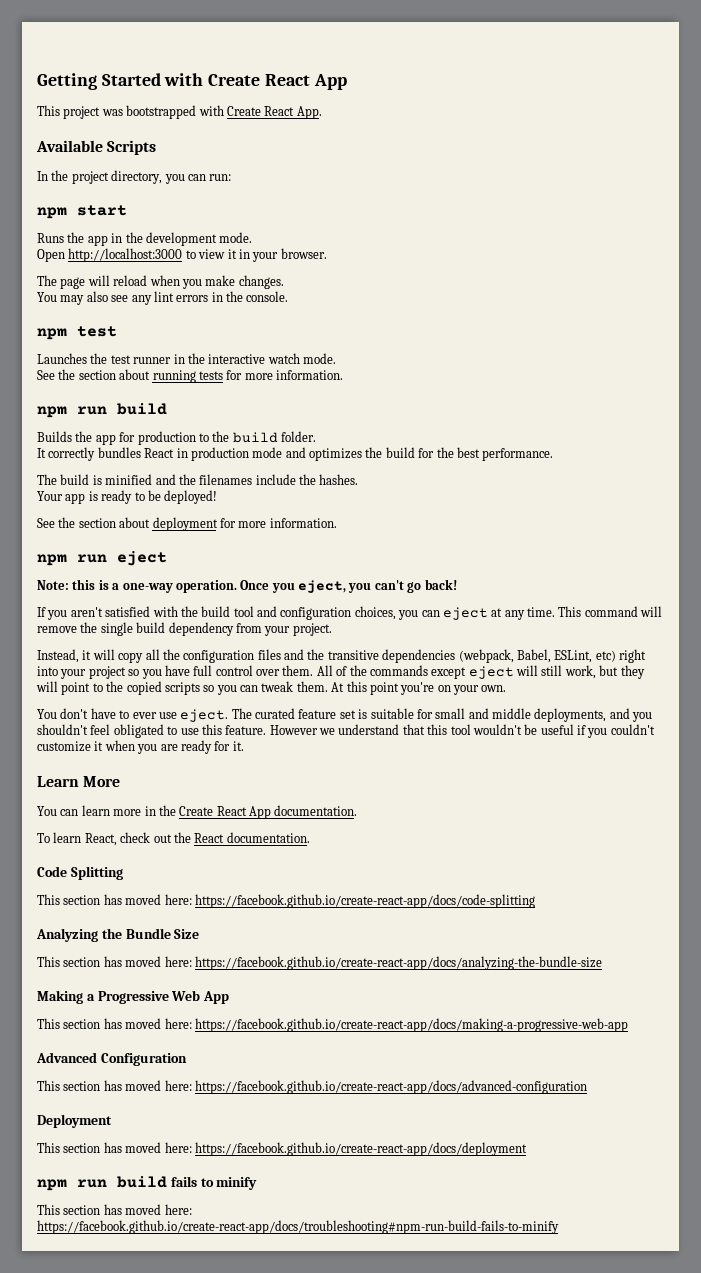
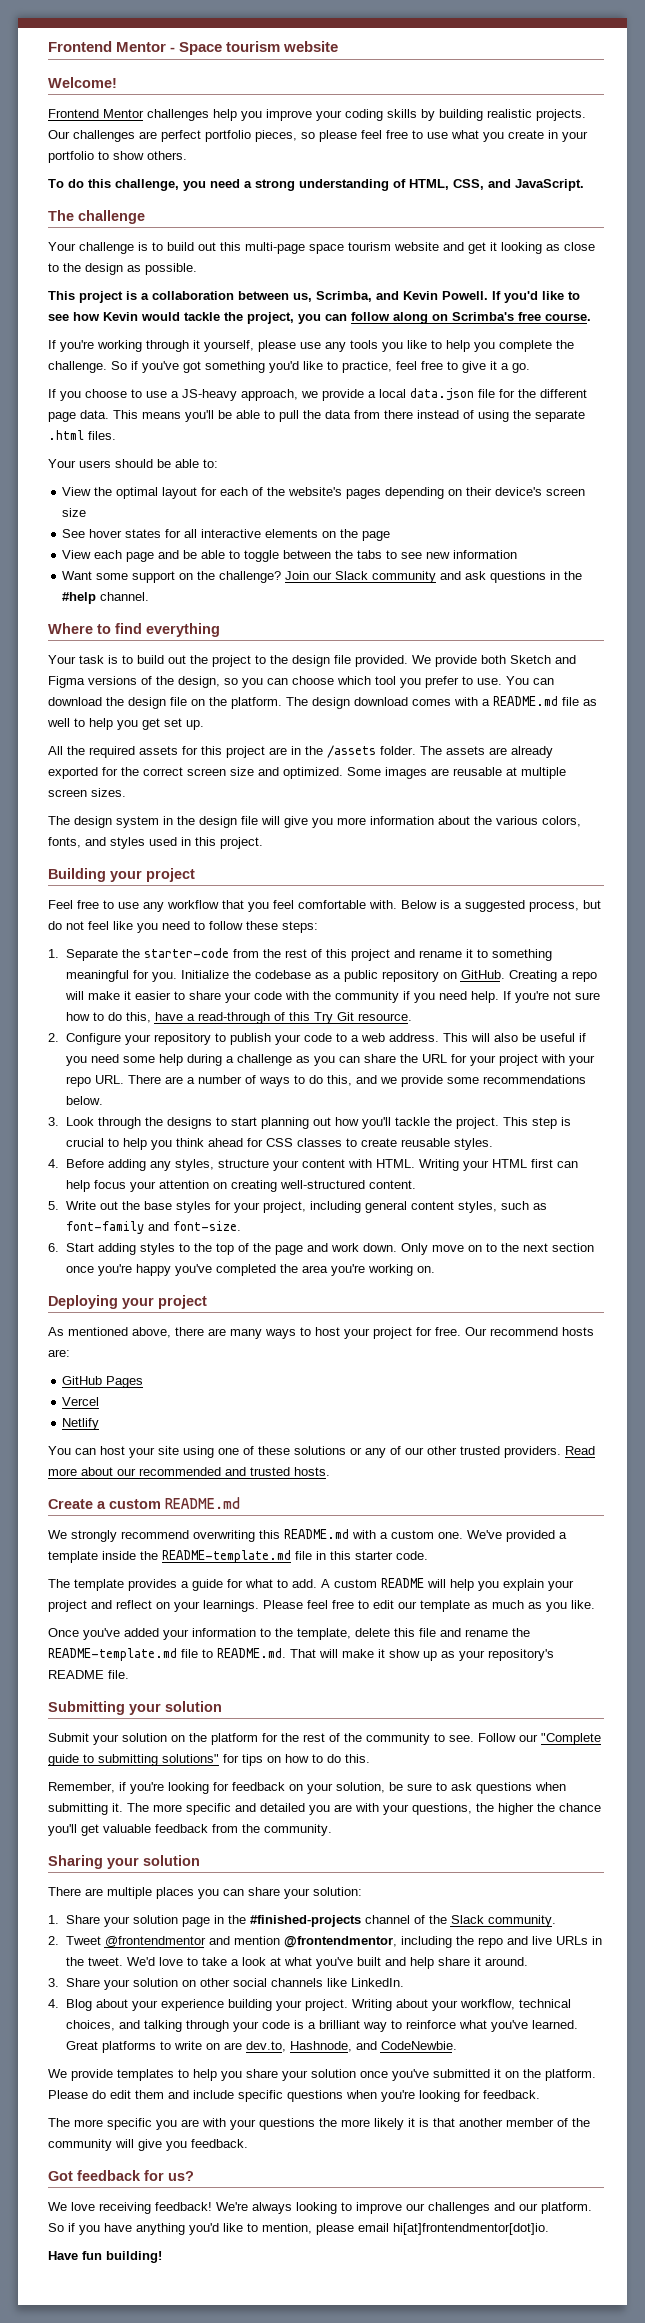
[37,73,347,90] [37,105,322,119] [36,140,157,155] [37,170,232,184] [37,205,127,219] [37,232,253,246] [37,248,327,262] [37,275,284,289] [37,291,289,305] [37,326,117,340] [37,353,336,364] [37,369,343,383] [37,403,167,418] [37,431,316,445] [37,447,554,461] [37,474,359,485] [37,490,218,504] [37,517,337,531] [37,551,167,566] [37,579,457,593] [37,606,663,620] [37,622,332,636] [37,649,646,663] [37,665,645,679] [36,681,507,695] [37,708,653,722] [37,724,655,738] [37,740,244,754] [37,776,121,787] [37,805,358,819] [37,832,310,846] [37,866,123,880] [37,894,535,908] [36,928,200,942] [37,956,602,970] [37,990,230,1004] [37,1018,628,1032] [36,1052,187,1066] [37,1080,587,1094] [37,1114,112,1128] [37,1142,527,1156] [37,1176,258,1191] [37,1204,192,1215] [37,1220,559,1234] Getting Started with Create React App // This project was bootstrapped with Create React App. // Available Scripts // In the project directory, you can run: // npm start // Runs the app in the development mode. // Open http://localhost:3000 to view it in your browser. // The page will reload when you make changes. // You may also see any lint errors in the console. // npm test // Launches the test runner in the interactive watch mode. // See the section about running tests for more information. // npm run build // Builds the app for production to the build folder. // It correctly bundles React in production mode and optimizes the build for the best performance. // The build is minified and the filenames include the hashes. // Your app is ready to be deployed! // See the section about deployment for more information. // npm run eject // Note: this is a one-way operation. Once you eject, you can't go back! // If you aren't satisfied with the build tool and configuration choices, you can eject at any time. This command will remove the single build dependency from your project. // Instead, it will copy all the configuration files and the transitive dependencies (webpack, Babel, ESLint, etc) right into your project so you have full control over them. All of the commands except eject will still work, but they will point to the copied scripts so you can tweak them. At this point you're on your own. // You don't have to ever use eject. The curated feature set is suitable for small and middle deployments, and you shouldn't feel obligated to use this feature. However we understand that this tool wouldn't be useful if you couldn't customize it when you are ready for it. // Learn More // You can learn more in the Create React App documentation. // To learn React, check out the React documentation. // Code Splitting // This section has moved here: https://facebook.github.io/create-react-app/docs/code-splitting // Analyzing the Bundle Size // This section has moved here: https://facebook.github.io/create-react-app/docs/analyzing-the-bundle-size // Making a Progressive Web App // This section has moved here: https://facebook.github.io/create-react-app/docs/making-a-progressive-web-app // Advanced Configuration // This section has moved here: https://facebook.github.io/create-react-app/docs/advanced-configuration // Deployment // This section has moved here: https://facebook.github.io/create-react-app/docs/deployment // npm run build fails to minify // This section has moved here: https://facebook.github.io/create-react-app/docs/troubleshooting#npm-run-build-fails-to-minify -> [48,41,339,55] [48,77,117,88] [48,109,586,121] [48,130,588,142] [48,151,187,163] [48,179,584,191] [48,210,145,224] [48,242,595,254] [48,263,197,275] [48,291,580,303] [48,312,591,324] [48,340,574,352] [48,361,530,373] [48,388,587,401] [48,410,585,422] [48,430,116,440] [48,459,218,468] [62,487,586,499] [62,508,87,517] [62,529,391,541] [62,550,518,562] [62,571,583,583] [62,592,150,604] [48,623,220,637] [48,655,576,667] [48,676,554,688] [48,696,597,709] [47,718,204,730] [48,745,553,758] [48,767,566,779] [48,788,126,797] [48,816,581,828] [48,837,263,849] [48,868,195,882] [48,900,601,912] [48,921,318,933] [48,948,552,961] [65,970,597,982] [64,991,600,1003] [65,1012,412,1024] [48,1033,586,1045] [65,1054,595,1066] [65,1075,586,1087] [65,1096,103,1105] [48,1117,571,1129] [65,1138,493,1150] [48,1159,578,1171] [65,1180,416,1192] [48,1201,547,1213] [65,1221,241,1234] [48,1243,594,1255] [65,1264,435,1276] [48,1295,207,1309] [48,1327,594,1339] [48,1349,70,1357] [62,1376,144,1388] [62,1397,100,1406] [62,1418,100,1430] [48,1446,595,1458] [48,1467,330,1476] [48,1497,240,1509] [48,1529,567,1542] [48,1550,428,1563] [48,1578,574,1591] [48,1600,595,1612] [48,1628,530,1640] [48,1648,554,1661] [48,1670,129,1679] [48,1701,222,1715] [48,1733,601,1745] [48,1754,370,1766] [48,1782,566,1794] [48,1803,601,1815] [48,1824,332,1836] [48,1855,200,1869] [48,1887,362,1899] [48,1915,556,1927] [48,1936,602,1948] [65,1957,528,1969] [48,1978,404,1990] [48,1999,571,2011] [65,2020,578,2032] [65,2041,457,2053] [48,2069,596,2081] [48,2090,540,2102] [48,2118,590,2130] [48,2139,248,2151] [48,2170,194,2181] [48,2202,592,2214] [48,2223,549,2235] [48,2251,162,2263] Frontend Mentor - Space tourism website // Welcome! // Frontend Mentor challenges help you improve your coding skills by building realistic projects. Our challenges are perfect portfolio pieces, so please feel free to use what you create in your portfolio to show others. // To do this challenge, you need a strong understanding of HTML, CSS, and JavaScript. // The challenge // Your challenge is to build out this multi-page space tourism website and get it looking as close to the design as possible. // This project is a collaboration between us, Scrimba, and Kevin Powell. If you'd like to see how Kevin would tackle the project, you can follow along on Scrimba's free course. // If you're working through it yourself, please use any tools you like to help you complete the challenge. So if you've got something you'd like to practice, feel free to give it a go. // If you choose to use a JS-heavy approach, we provide a local data.json file for the different page data. This means you'll be able to pull the data from there instead of using the separate .html files. // Your users should be able to: // View the optimal layout for each of the website's pages depending on their device's screen size // See hover states for all interactive elements on the page // View each page and be able to toggle between the tabs to see new information // Want some support on the challenge? Join our Slack community and ask questions in the #help channel. // Where to find everything // Your task is to build out the project to the design file provided. We provide both Sketch and Figma versions of the design, so you can choose which tool you prefer to use. You can download the design file on the platform. The design download comes with a README.md file as well to help you get set up. // All the required assets for this project are in the /assets folder. The assets are already exported for the correct screen size and optimized. Some images are reusable at multiple screen sizes. // The design system in the design file will give you more information about the various colors, fonts, and styles used in this project. // Building your project // Feel free to use any workflow that you feel comfortable with. Below is a suggested process, but do not feel like you need to follow these steps: // 1. Separate the starter-code from the rest of this project and rename it to something meaningful for you. Initialize the codebase as a public repository on GitHub. Creating a repo will make it easier to share your code with the community if you need help. If you're not sure how to do this, have a read-through of this Try Git resource. // 2. Configure your repository to publish your code to a web address. This will also be useful if you need some help during a challenge as you can share the URL for your project with your repo URL. There are a number of ways to do this, and we provide some recommendations below. // 3. Look through the designs to start planning out how you'll tackle the project. This step is crucial to help you think ahead for CSS classes to create reusable styles. // 4. Before adding any styles, structure your content with HTML. Writing your HTML first can help focus your attention on creating well-structured content. // 5. Write out the base styles for your project, including general content styles, such as font-family and font-size. // 6. Start adding styles to the top of the page and work down. Only move on to the next section once you're happy you've completed the area you're working on. // Deploying your project // As mentioned above, there are many ways to host your project for free. Our recommend hosts are: // GitHub Pages // Vercel // Netlify // You can host your site using one of these solutions or any of our other trusted providers. Read more about our recommended and trusted hosts. // Create a custom README.md // We strongly recommend overwriting this README.md with a custom one. We've provided a template inside the README-template.md file in this starter code. // The template provides a guide for what to add. A custom README will help you explain your project and reflect on your learnings. Please feel free to edit our template as much as you like. // Once you've added your information to the template, delete this file and rename the README-template.md file to README.md. That will make it show up as your repository's README file. // Submitting your solution // Submit your solution on the platform for the rest of the community to see. Follow our "Complete guide to submitting solutions" for tips on how to do this. // Remember, if you're looking for feedback on your solution, be sure to ask questions when submitting it. The more specific and detailed you are with your questions, the higher the chance you'll get valuable feedback from the community. // Sharing your solution // There are multiple places you can share your solution: // 1. Share your solution page in the #finished-projects channel of the Slack community. // 2. Tweet @frontendmentor and mention @frontendmentor, including the repo and live URLs in the tweet. We'd love to take a look at what you've built and help share it around. // 3. Share your solution on other social channels like LinkedIn. // 4. Blog about your experience building your project. Writing about your workflow, technical choices, and talking through your code is a brilliant way to reinforce what you've learned. Great platforms to write on are dev.to, Hashnode, and CodeNewbie. // We provide templates to help you share your solution once you've submitted it on the platform. Please do edit them and include specific questions when you're looking for feedback. // The more specific you are with your questions the more likely it is that another member of the community will give you feedback. // Got feedback for us? // We love receiving feedback! We're always looking to improve our challenges and our platform. So if you have anything you'd like to mention, please email hi[at]frontendmentor[dot]io. // Have fun building!

